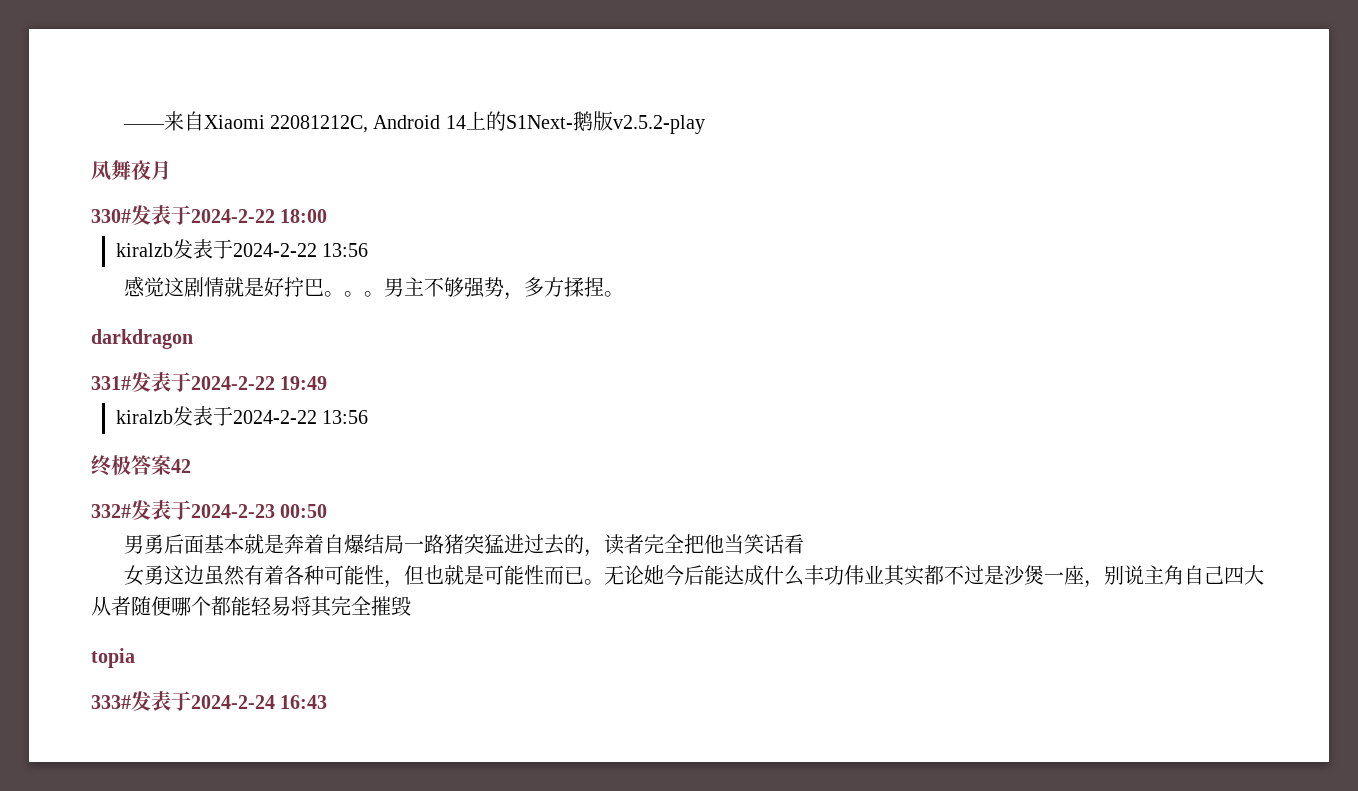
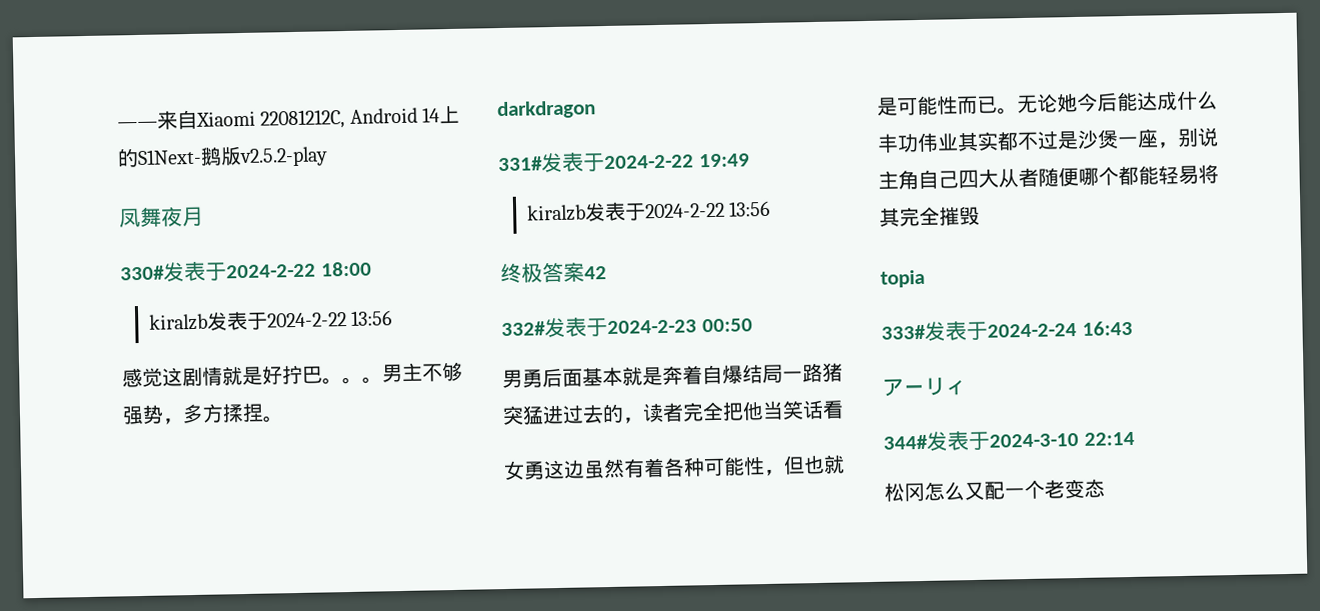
(328, 702) none -> [882,377,967,397] [883,431,1135,451] [884,478,1105,502] // アーリィ // 344#发表于2024-3-10 22:14 // 松冈怎么又配一个老变态

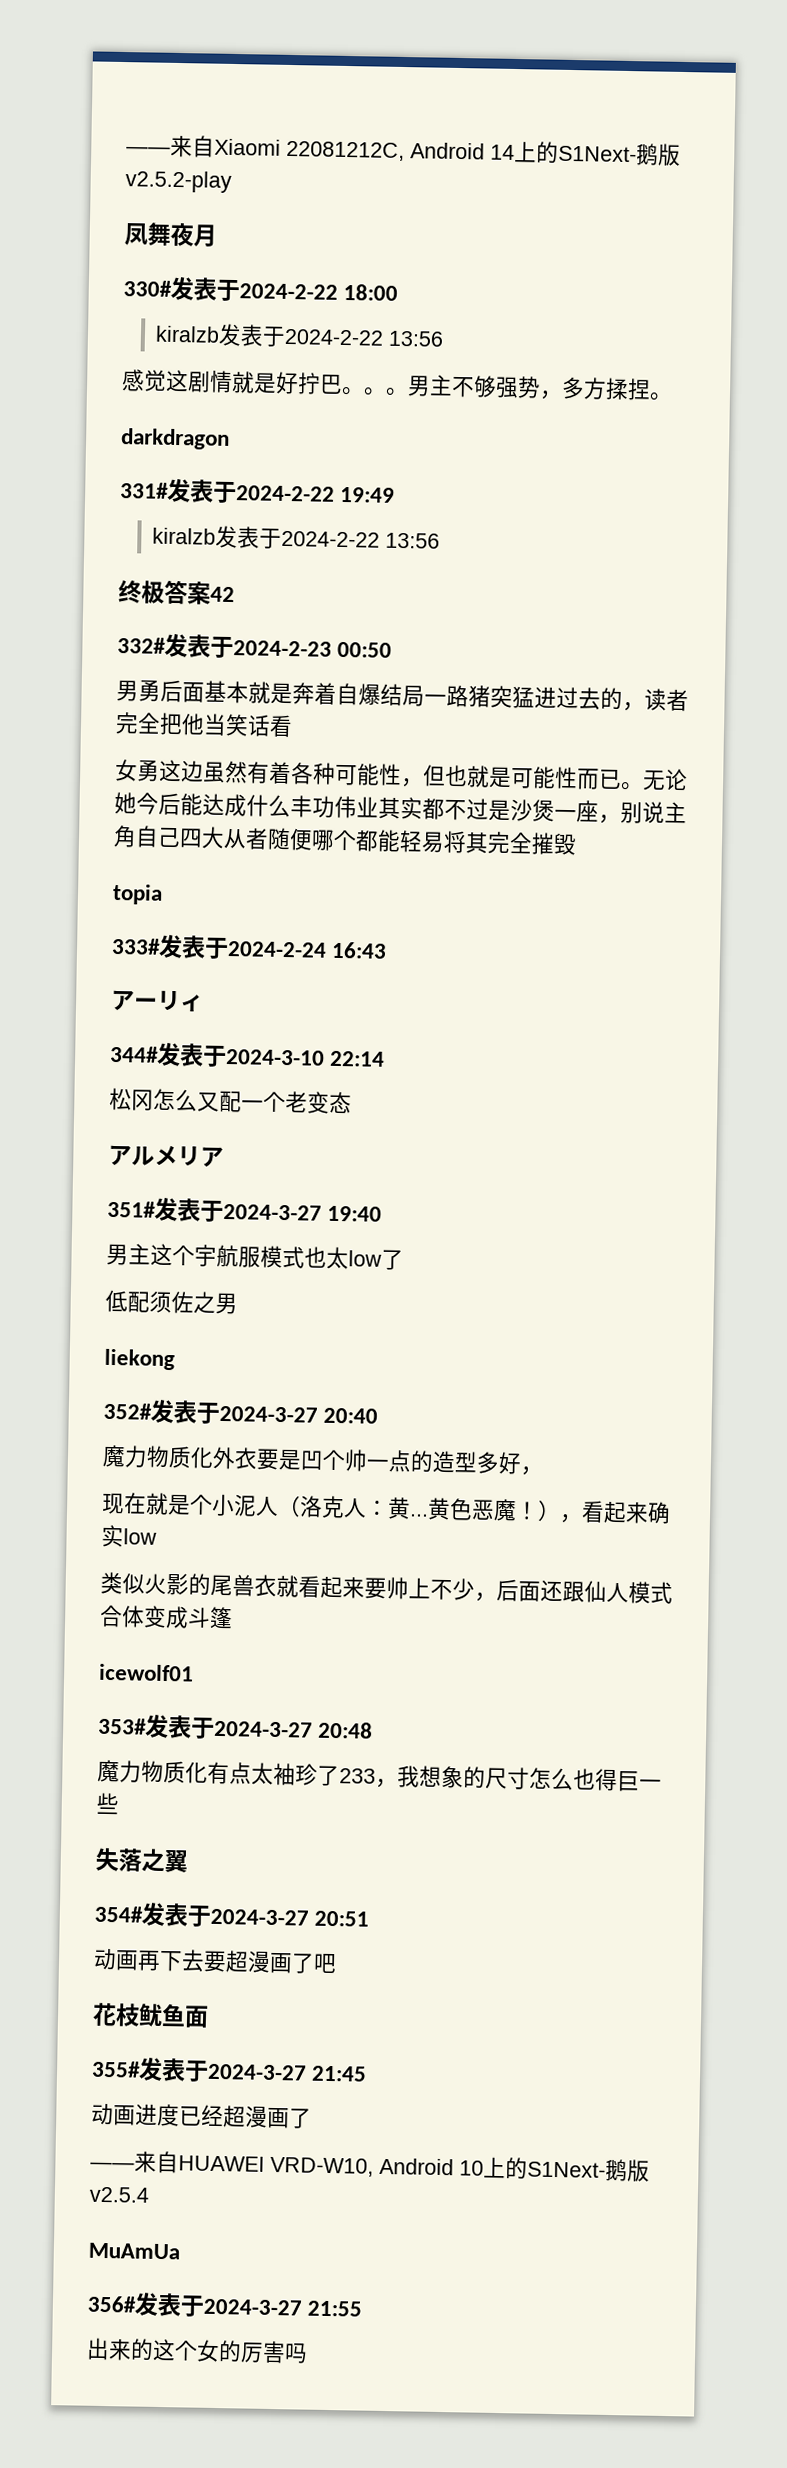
(1105, 488) none -> [108,1144,224,1167] [107,1197,383,1222] [106,1243,404,1271] [105,1289,238,1315] [104,1348,175,1371] [103,1399,379,1424] [102,1444,543,1476] [101,1492,671,1524] [101,1524,157,1548] [100,1571,673,1605] [99,1604,233,1630] [99,1663,194,1682] [98,1714,374,1739] [97,1759,662,1792] [96,1792,120,1815] [95,1847,188,1873] [94,1902,370,1927] [93,1947,337,1974] [92,2002,209,2028] [91,2057,368,2082] [91,2102,312,2129] [90,2150,650,2182] [89,2186,149,2203] [88,2242,180,2260] [87,2292,363,2317] [86,2337,308,2364] // アルメリア // 351#发表于2024-3-27 19:40 // 男主这个宇航服模式也太low了 // 低配须佐之男 // liekong // 352#发表于2024-3-27 20:40 // 魔力物质化外衣要是凹个帅一点的造型多好， // 现在就是个小泥人（洛克人：黄...黄色恶魔！），看起来确实low // 类似火影的尾兽衣就看起来要帅上不少，后面还跟仙人模式合体变成斗篷 // icewolf01 // 353#发表于2024-3-27 20:48 // 魔力物质化有点太袖珍了233，我想象的尺寸怎么也得巨一些 // 失落之翼 // 354#发表于2024-3-27 20:51 // 动画再下去要超漫画了吧 // 花枝鱿鱼面 // 355#发表于2024-3-27 21:45 // 动画进度已经超漫画了 // ——来自HUAWEI VRD-W10, Android 10上的S1Next-鹅版v2.5.4 // MuAmUa // 356#发表于2024-3-27 21:55 // 出来的这个女的厉害吗

